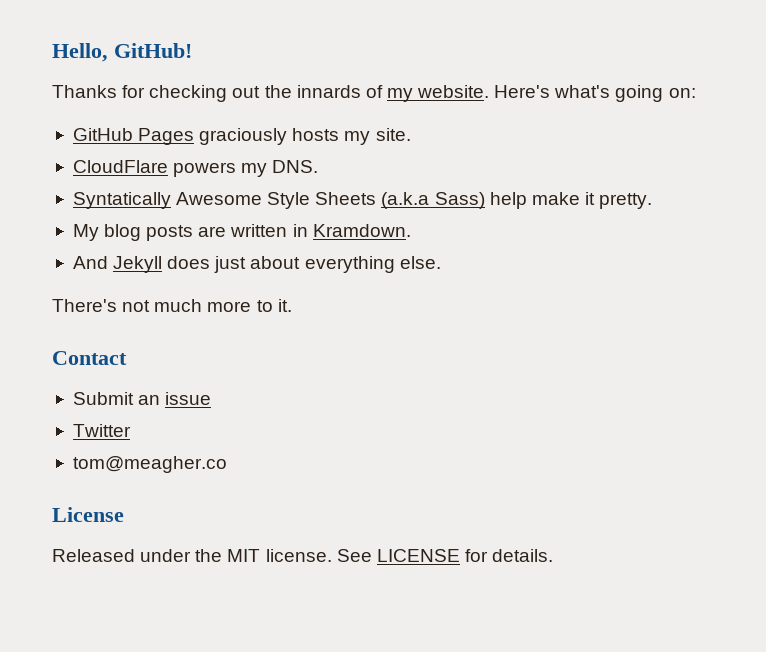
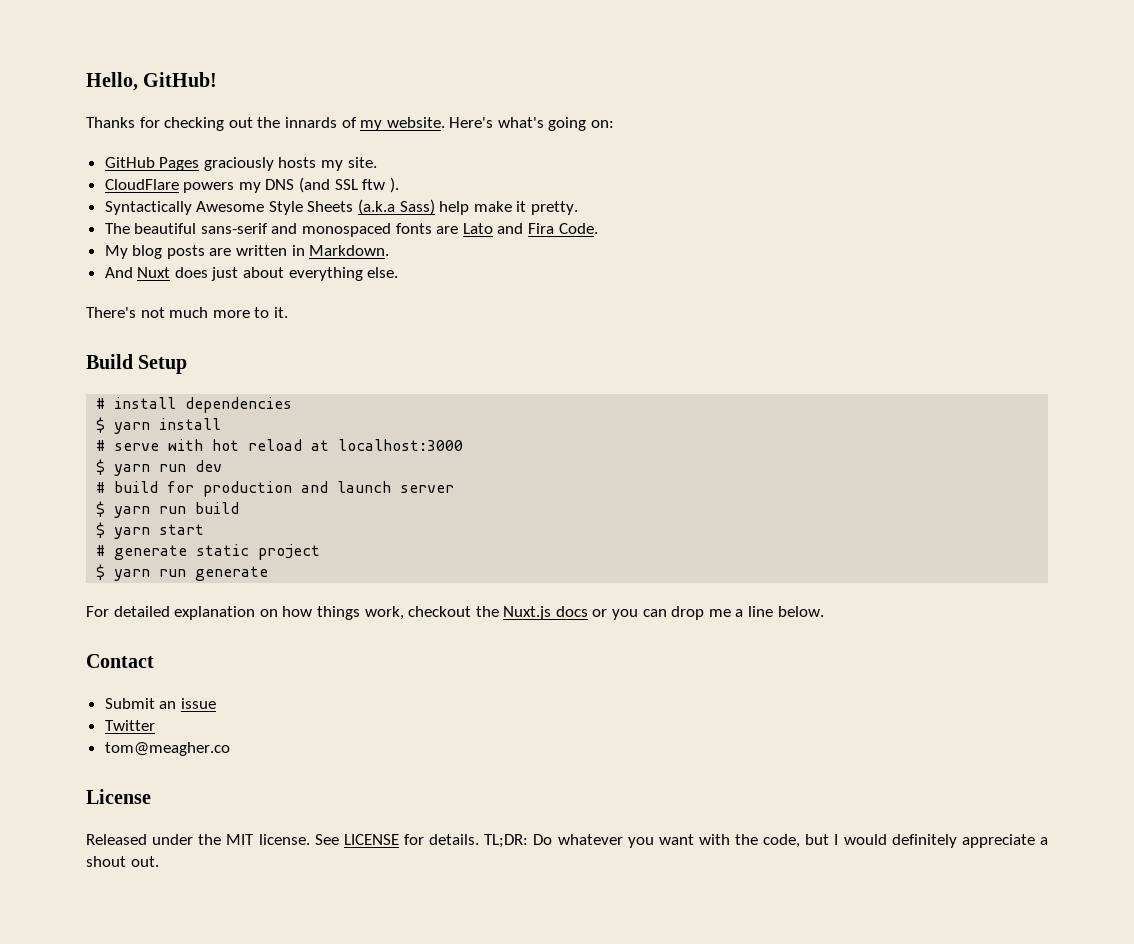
[272,160,319,173] [72,192,171,209] DNS. // Syntatically -> [265,177,399,193] [104,201,192,215] DNS (and SSL ftw ). // Syntactically
(653, 201) none -> [104,223,598,237] // The beautiful sans-serif and monospaced fonts are Lato and Fira Code.
[312,224,411,237] Kramdown. -> [309,245,390,256] Markdown.
[113,256,163,273] Jekyll -> [137,267,171,278] Nuxt
(292, 305) none -> [86,354,188,374] [96,397,293,413] [96,417,222,434] [96,439,464,451] [96,459,223,476] [96,481,455,497] [96,501,240,518] [96,522,205,539] [96,544,321,560] [96,564,269,581] [86,606,824,620] // Build Setup // # install dependencies // $ yarn install // # serve with hot reload at localhost:3000 // $ yarn run dev // # build for production and launch server // $ yarn run build // $ yarn start // # generate static project // $ yarn run generate // For detailed explanation on how things work, checkout the Nuxt.js docs or you can drop me a line below.
(554, 555) none -> [484,834,1048,848] [86,856,159,867] TL;DR: Do whatever you want with the code, but I would definitely appreciate a shout out.

